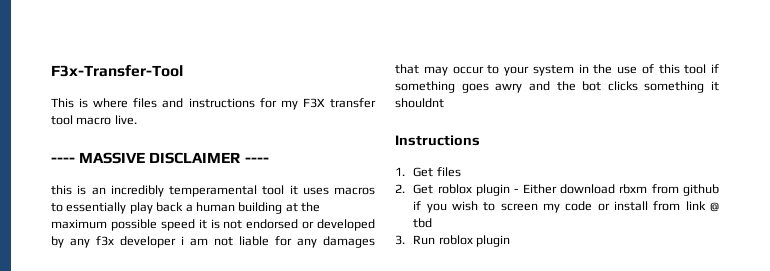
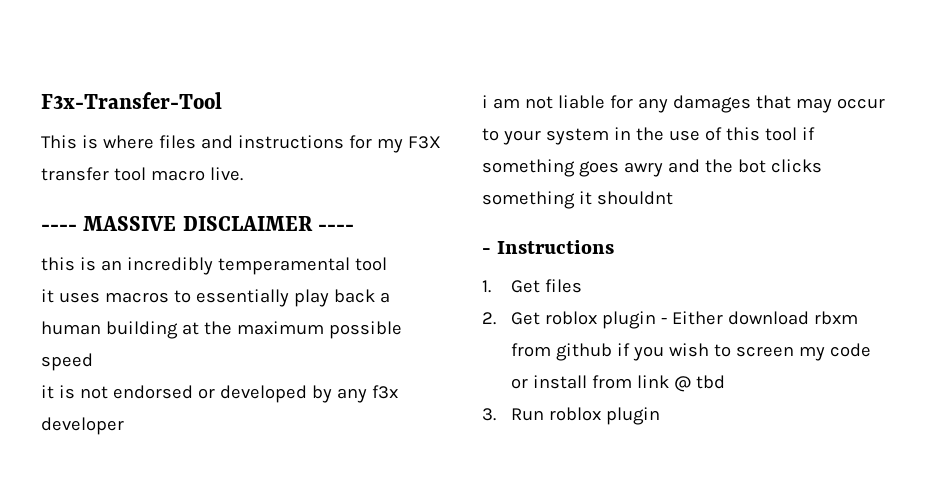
(285, 190) none -> (387, 264) //
(195, 225) none -> (93, 362) //
(176, 242) none -> (124, 426) //
(444, 103) none -> [482,248,491,254] -

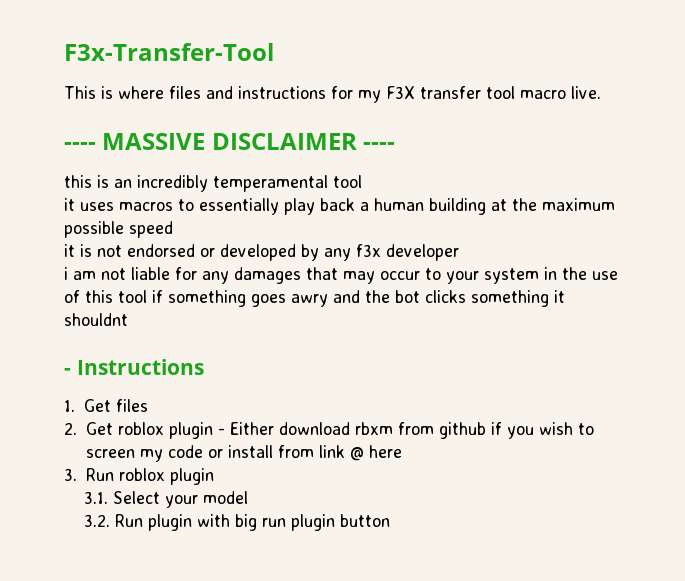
[696,375,726,389] tbd -> [368,445,402,458] here
(661, 416) none -> [84,491,249,508] [84,514,391,531] // 3.1. Select your model // 3.2. Run plugin with big run plugin button

